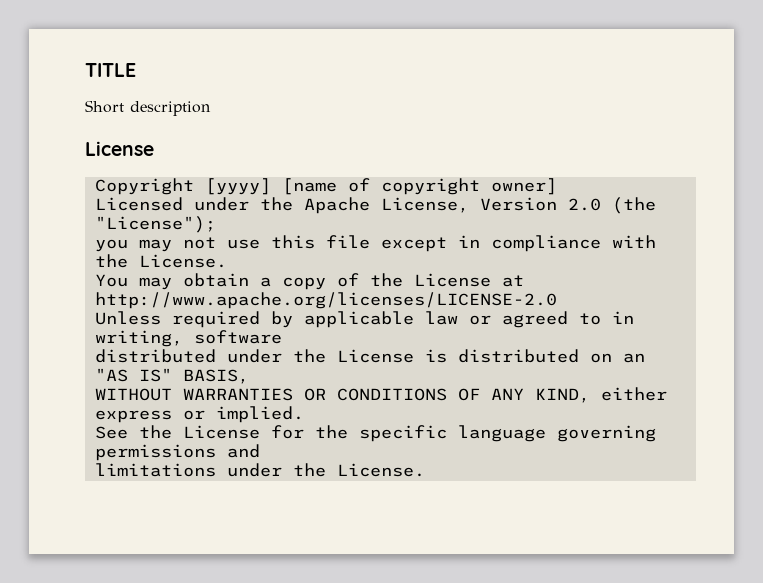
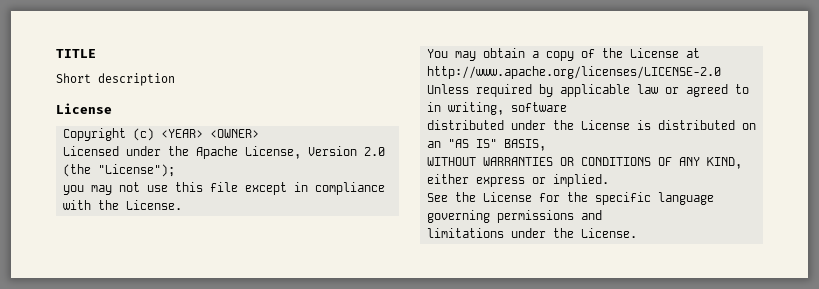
[204,178,557,195] [yyyy] [name of copyright owner] -> [132,128,259,141] (c) <YEAR> <OWNER>

